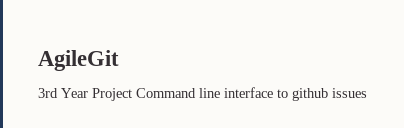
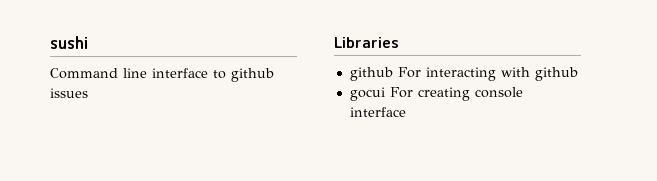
[38,50,119,71] [38,88,132,101] AgileGit // 3rd Year Project -> [50,36,88,49] sushi //
(367, 93) none -> [334,37,399,48] [349,67,578,81] [349,87,523,101] [349,107,406,117] // Libraries // github For interacting with github // gocui For creating console interface

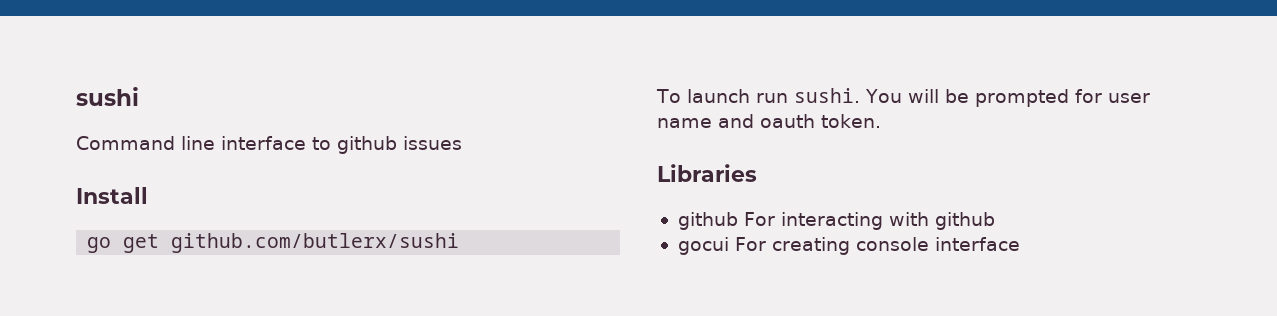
(88, 93) none -> [76,187,148,204] [87,233,460,253] [656,88,1150,107] [657,114,881,128] // Install // go get github.com/butlerx/sushi // To launch run sushi. You will be prompted for user name and oauth token.

